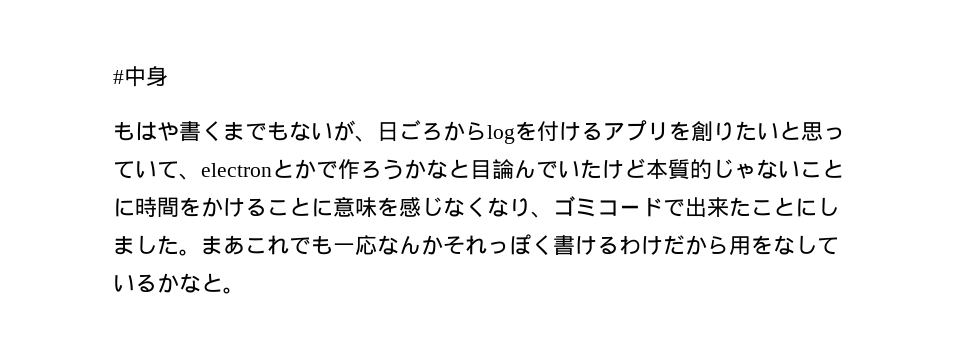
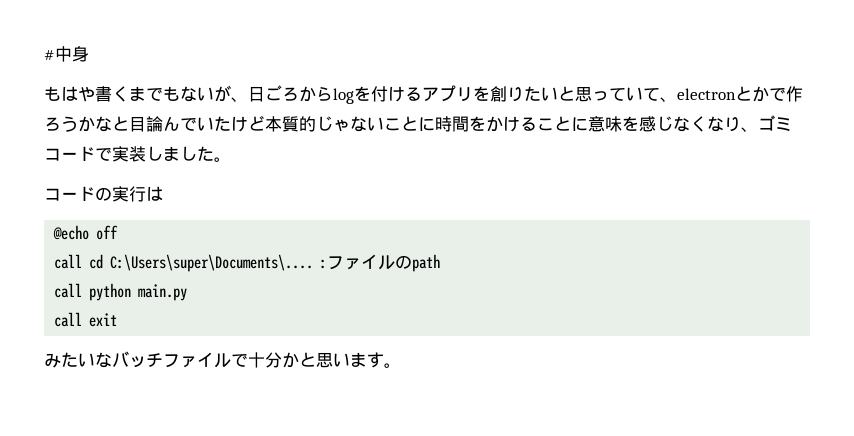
[685,197,817,217] 出来たことに -> [112,146,146,162] 実装
[201,234,839,256] [113,273,223,293] まあこれでも一応なんかそれっぽく書けるわけだから用をなしているかなと -> [44,186,163,202] [53,225,119,240] [54,254,441,272] [54,283,188,301] [54,312,118,327] [44,351,384,368] // コードの実行は // @echo off // call cd C:\Users\super\Documents\.... :ファイルのpath // call python main.py // call exit // みたいなバッチファイルで十分かと思います

